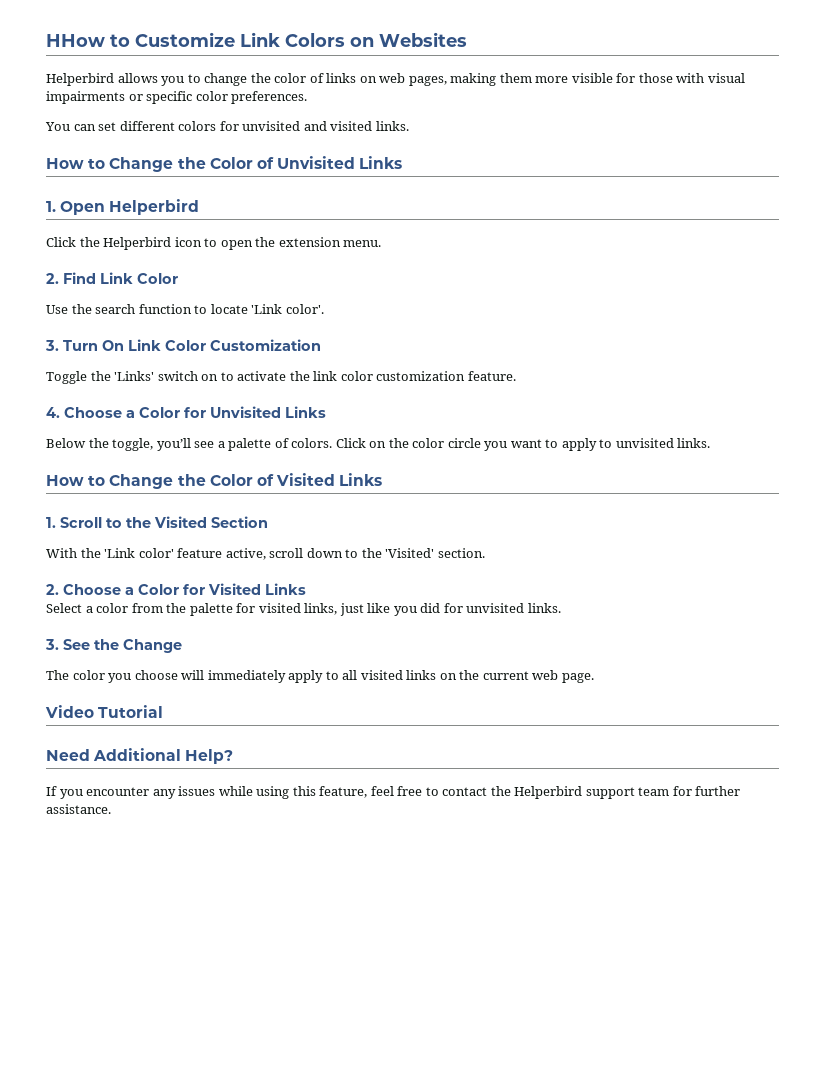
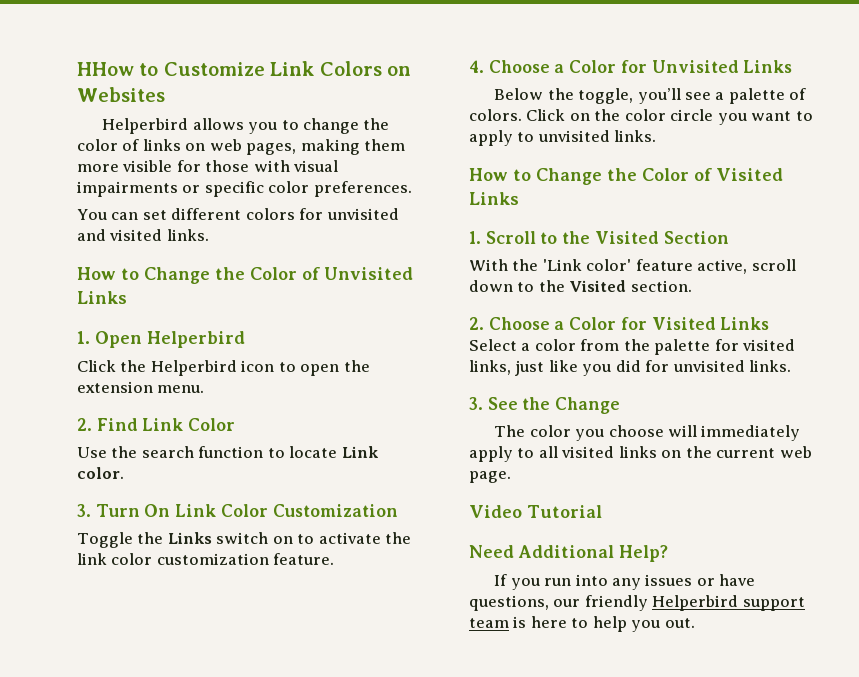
[251,304,324,314] 'Link color'. -> [341,446,379,458] [77,467,124,479] Link color.
[114,371,155,381] 'Links' -> [167,532,212,544] Links
[385,548,435,558] 'Visited' -> [569,280,627,292] Visited
[86,786,741,799] [46,804,111,814] encounter any issues while using this feature, feel free to contact the Helperbird support team for further assistance. -> [544,574,756,590] [469,595,805,611] [469,616,695,632] run into any issues or have questions, our friendly Helperbird support team is here to help you out.

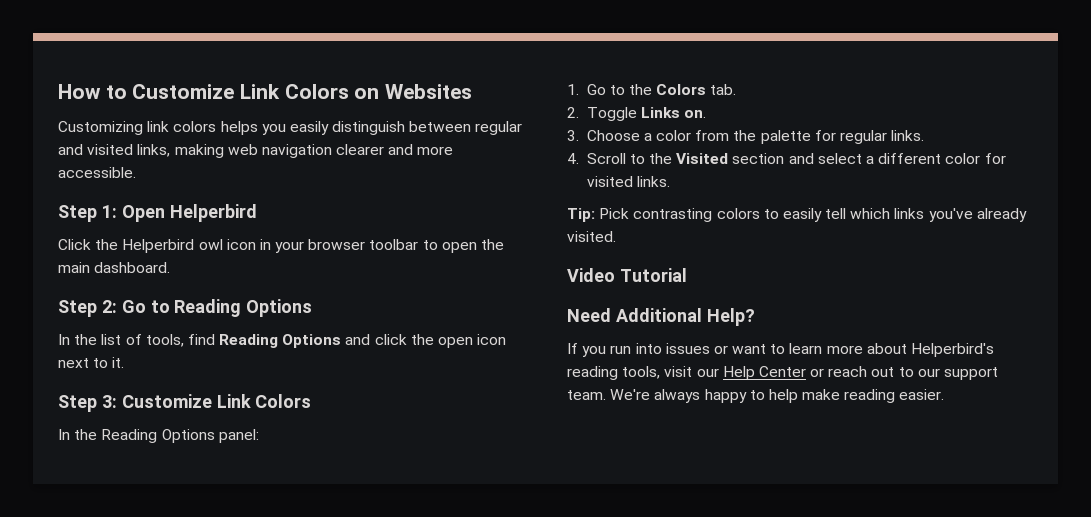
[77,62,134,76] HHow -> [58,84,101,99] How
[102,118,390,134] [77,139,406,155] [77,160,339,172] [77,181,412,197] [77,208,399,220] [77,229,209,241] [77,267,413,284] [77,291,127,304] [77,331,90,344] Helperbird allows you to change the color of links on web pages, making them more visible for those with visual impairments or specific color preferences. // You can set different colors for unvisited and visited links. // How to Change the Color of Unvisited Links // 1. -> [58,121,523,135] [58,144,454,158] [58,167,136,178] [58,205,117,222] Customizing link colors helps you easily distinguish between regular and visited links, making web navigation clearer and more accessible. // Step 1:
[241,360,370,376] [77,381,205,393] [77,418,236,431] [77,446,379,458] [77,467,124,479] [77,504,398,517] [77,532,412,548] [77,553,335,565] [469,60,793,73] [494,88,807,104] [469,109,813,125] [469,130,657,146] [469,168,783,185] [469,192,519,205] [469,231,729,244] [469,259,796,274] [469,280,692,292] [469,317,770,330] [469,339,517,351] icon to open the extension menu. // 2. Find Link Color // Use the search function to locate Link color. // 3. Turn On Link Color Customization // Toggle the Links switch on to activate the link color customization feature. // 4. Choose a Color for Unvisited Links // Below the toggle, you’ll see a palette of colors. Click on the color circle you want to apply to unvisited links. // How to Change the Color of Visited Links // 1. Scroll to the Visited Section // With the 'Link color' feature active, scroll down to the Visited section. // 2. Choose a Color for Visited Links // Select -> [198,239,505,253] [58,262,171,273] [58,299,313,317] [58,334,507,348] [58,357,125,368] [58,394,312,412] [58,429,259,443] [567,84,737,95] [567,107,707,121] [567,130,640,141] owl icon in your browser toolbar to open the main dashboard. // Step 2: Go to Reading Options // In the list of tools, find Reading Options and click the open icon next to it. // Step 3: Customize Link Colors // In the Reading Options panel: // 1. Go to the Colors tab. // 2. Toggle Links on. // 3. Choose
[742,339,796,351] [469,360,792,376] [469,397,621,414] [494,425,801,441] [469,446,812,462] [469,471,511,483] visited links, just like you did for unvisited links. // 3. See the Change // The color you choose will immediately apply to all visited links on the current web page. -> [840,130,925,144] [567,153,1006,164] [586,176,670,187] [567,208,1027,222] [567,231,616,242] regular links. // 4. Scroll to the Visited section and select a different color for visited links. // Tip: Pick contrasting colors to easily tell which links you've already visited.
[611,578,641,590] any -> (662, 348) none
[719,574,756,586] [469,595,805,611] [469,616,695,632] have questions, our friendly Helperbird support team is here to help you out. -> [732,343,995,357] [567,366,999,380] [567,389,945,403] want to learn more about Helperbird's reading tools, visit our Help Center or reach out to our support team. We're always happy to help make reading easier.

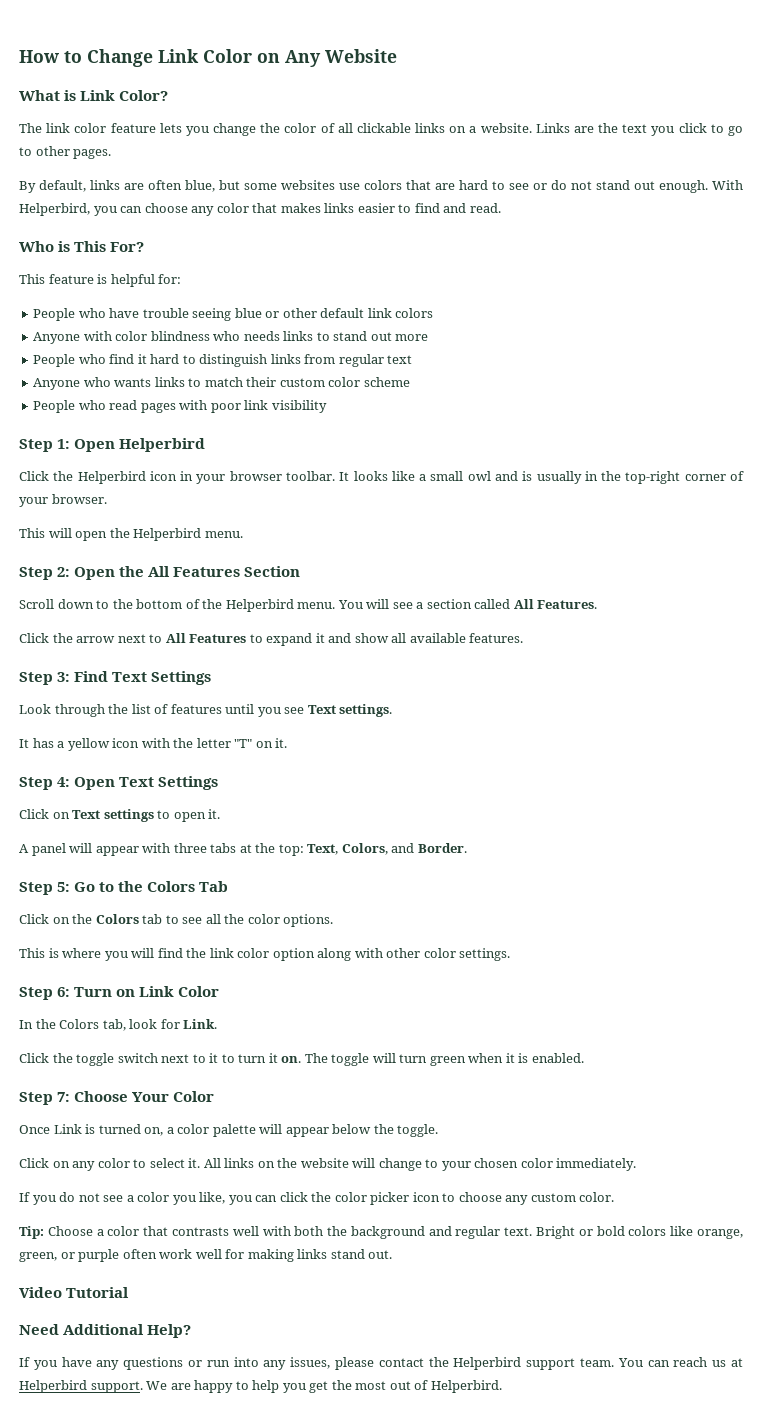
[132,84,473,99] [58,121,523,135] [58,144,454,158] [58,167,136,178] Customize Link Colors on Websites // Customizing link colors helps you easily distinguish between regular and visited links, making web navigation clearer and more accessible. -> [87,49,397,67] [19,90,169,101] [19,123,743,136] [19,146,112,159] [19,180,743,193] [19,203,501,216] [19,241,145,252] [19,274,182,287] [33,308,434,321] [33,331,429,344] [33,354,413,367] [33,377,410,390] [33,400,327,413] Change Link Color on Any Website // What is Link Color? // The link color feature lets you change the color of all clickable links on a website. Links are the text you click to go to other pages. // By default, links are often blue, but some websites use colors that are hard to see or do not stand out enough. With Helperbird, you can choose any color that makes links easier to find and read. // Who is This For? // This feature is helpful for: // People who have trouble seeing blue or other default link colors // Anyone with color blindness who needs links to stand out more // People who find it hard to distinguish links from regular text // Anyone who wants links to match their custom color scheme // People who read pages with poor link visibility
[198,239,223,250] owl -> (146, 477) none
[369,239,505,253] [58,262,171,273] [58,299,313,317] [58,334,507,348] [58,357,125,368] [58,394,312,412] [58,429,259,443] [567,84,737,95] [567,107,707,121] [567,130,925,144] [567,153,1006,164] [586,176,670,187] [567,208,1027,222] [567,231,616,242] toolbar to open the main dashboard. // Step 2: Go to Reading Options // In the list of tools, find Reading Options and click the open icon next to it. // Step 3: Customize Link Colors // In the Reading Options panel: // 1. Go to the Colors tab. // 2. Toggle Links on. // 3. Choose a color from the palette for regular links. // 4. Scroll to the Visited section and select a different color for visited links. // Tip: Pick contrasting colors to easily tell which links you've already visited. -> [285,471,745,484] [19,494,107,507] [19,528,243,541] [19,566,301,580] [19,599,598,612] [19,633,524,646] [19,671,212,685] [19,704,393,717] [19,738,288,751] [19,776,219,790] [19,809,221,822] [19,843,467,856] [19,881,229,895] [19,914,334,927] [19,948,511,961] [19,986,220,1000] [19,1019,218,1031] [19,1053,584,1066] [19,1091,215,1105] [19,1124,439,1137] [19,1158,637,1171] [19,1192,615,1205] [19,1226,743,1239] [19,1249,393,1262] toolbar. It looks like a small owl and is usually in the top-right corner of your browser. // This will open the Helperbird menu. // Step 2: Open the All Features Section // Scroll down to the bottom of the Helperbird menu. You will see a section called All Features. // Click the arrow next to All Features to expand it and show all available features. // Step 3: Find Text Settings // Look through the list of features until you see Text settings. // It has a yellow icon with the letter "T" on it. // Step 4: Open Text Settings // Click on Text settings to open it. // A panel will appear with three tabs at the top: Text, Colors, and Border. // Step 5: Go to the Colors Tab // Click on the Colors tab to see all the color options. // This is where you will find the link color option along with other color settings. // Step 6: Turn on Link Color // In the Colors tab, look for Link. // Click the toggle switch next to it to turn it on. The toggle will turn green when it is enabled. // Step 7: Choose Your Color // Once Link is turned on, a color palette will appear below the toggle. // Click on any color to select it. All links on the website will change to your chosen color immediately. // If you do not see a color you like, you can click the color picker icon to choose any custom color. // Tip: Choose a color that contrasts well with both the background and regular text. Bright or bold colors like orange, green, or purple often work well for making links stand out.
[610,343,995,357] [567,366,999,380] [567,389,945,403] run into issues or want to learn more about Helperbird's reading tools, visit our Help Center or reach out to our support team. We're always happy to help make reading easier. -> [61,1357,743,1370] [19,1380,502,1393] have any questions or run into any issues, please contact the Helperbird support team. You can reach us at Helperbird support. We are happy to help you get the most out of Helperbird.

